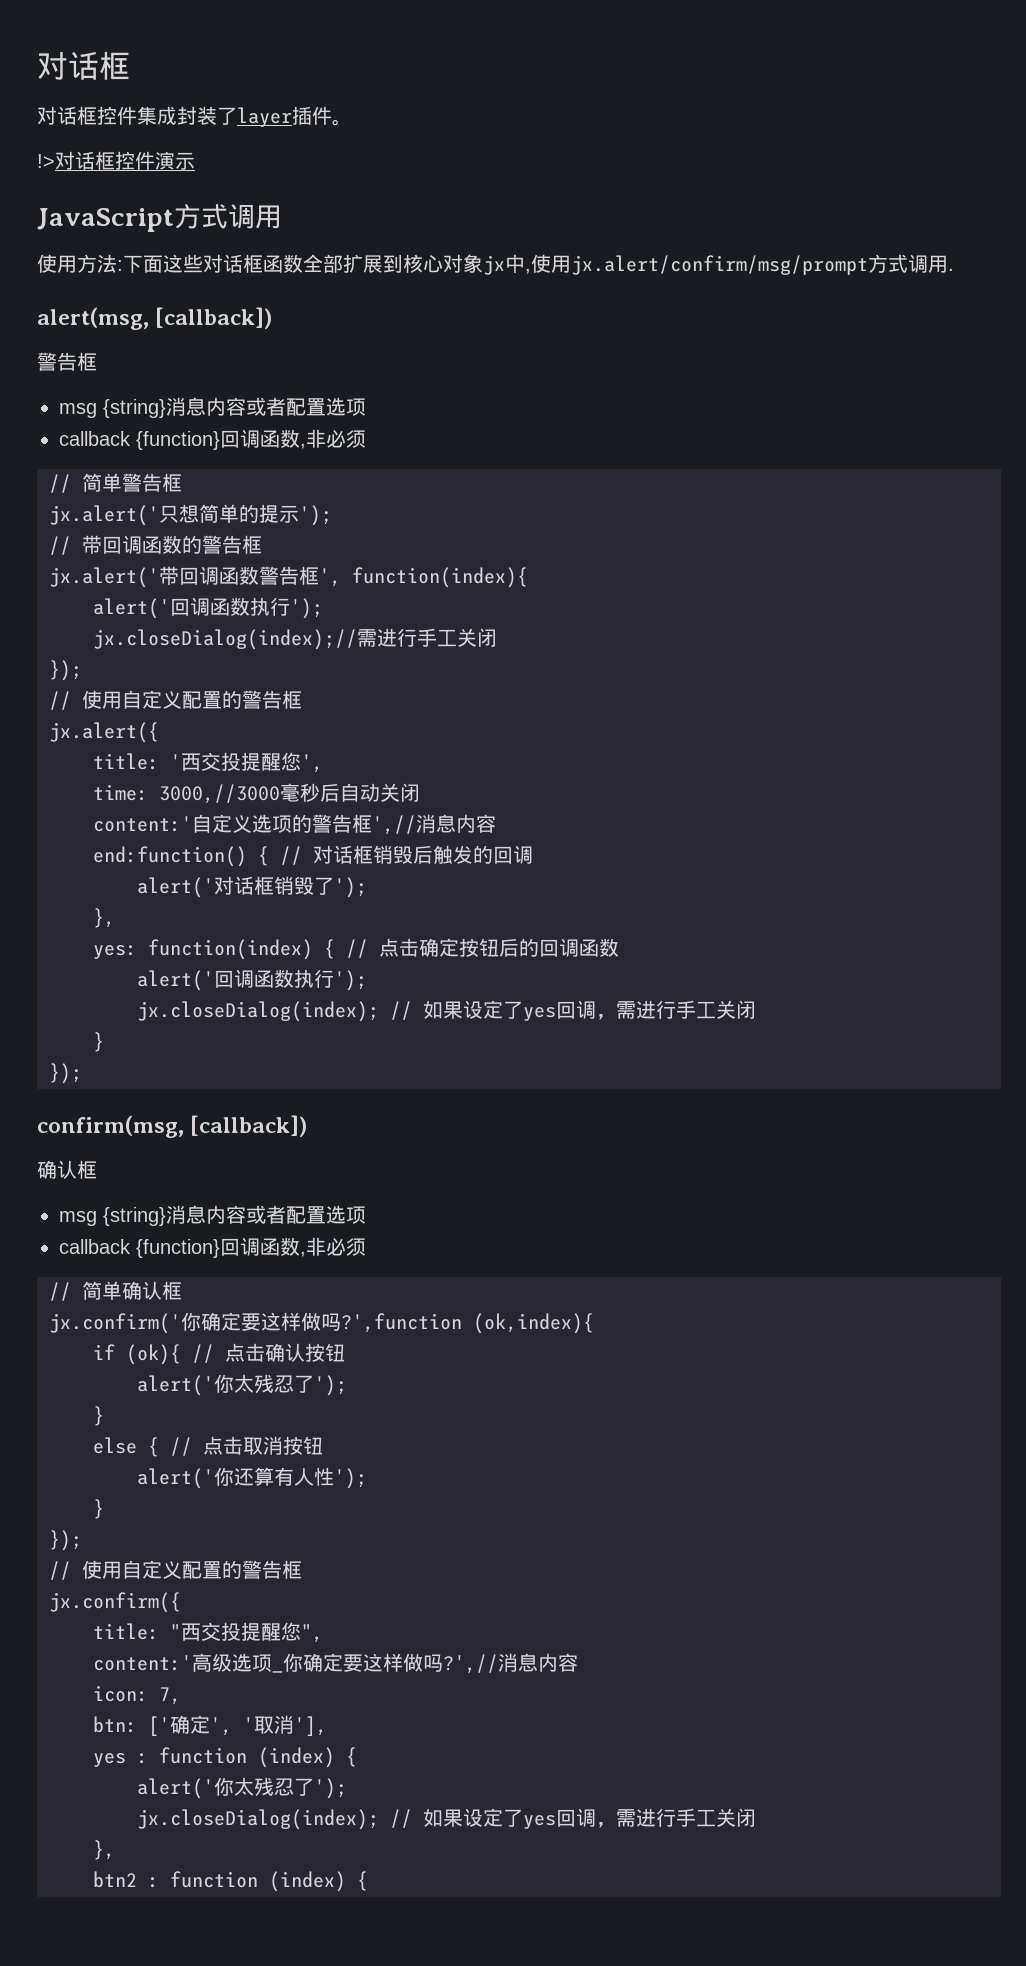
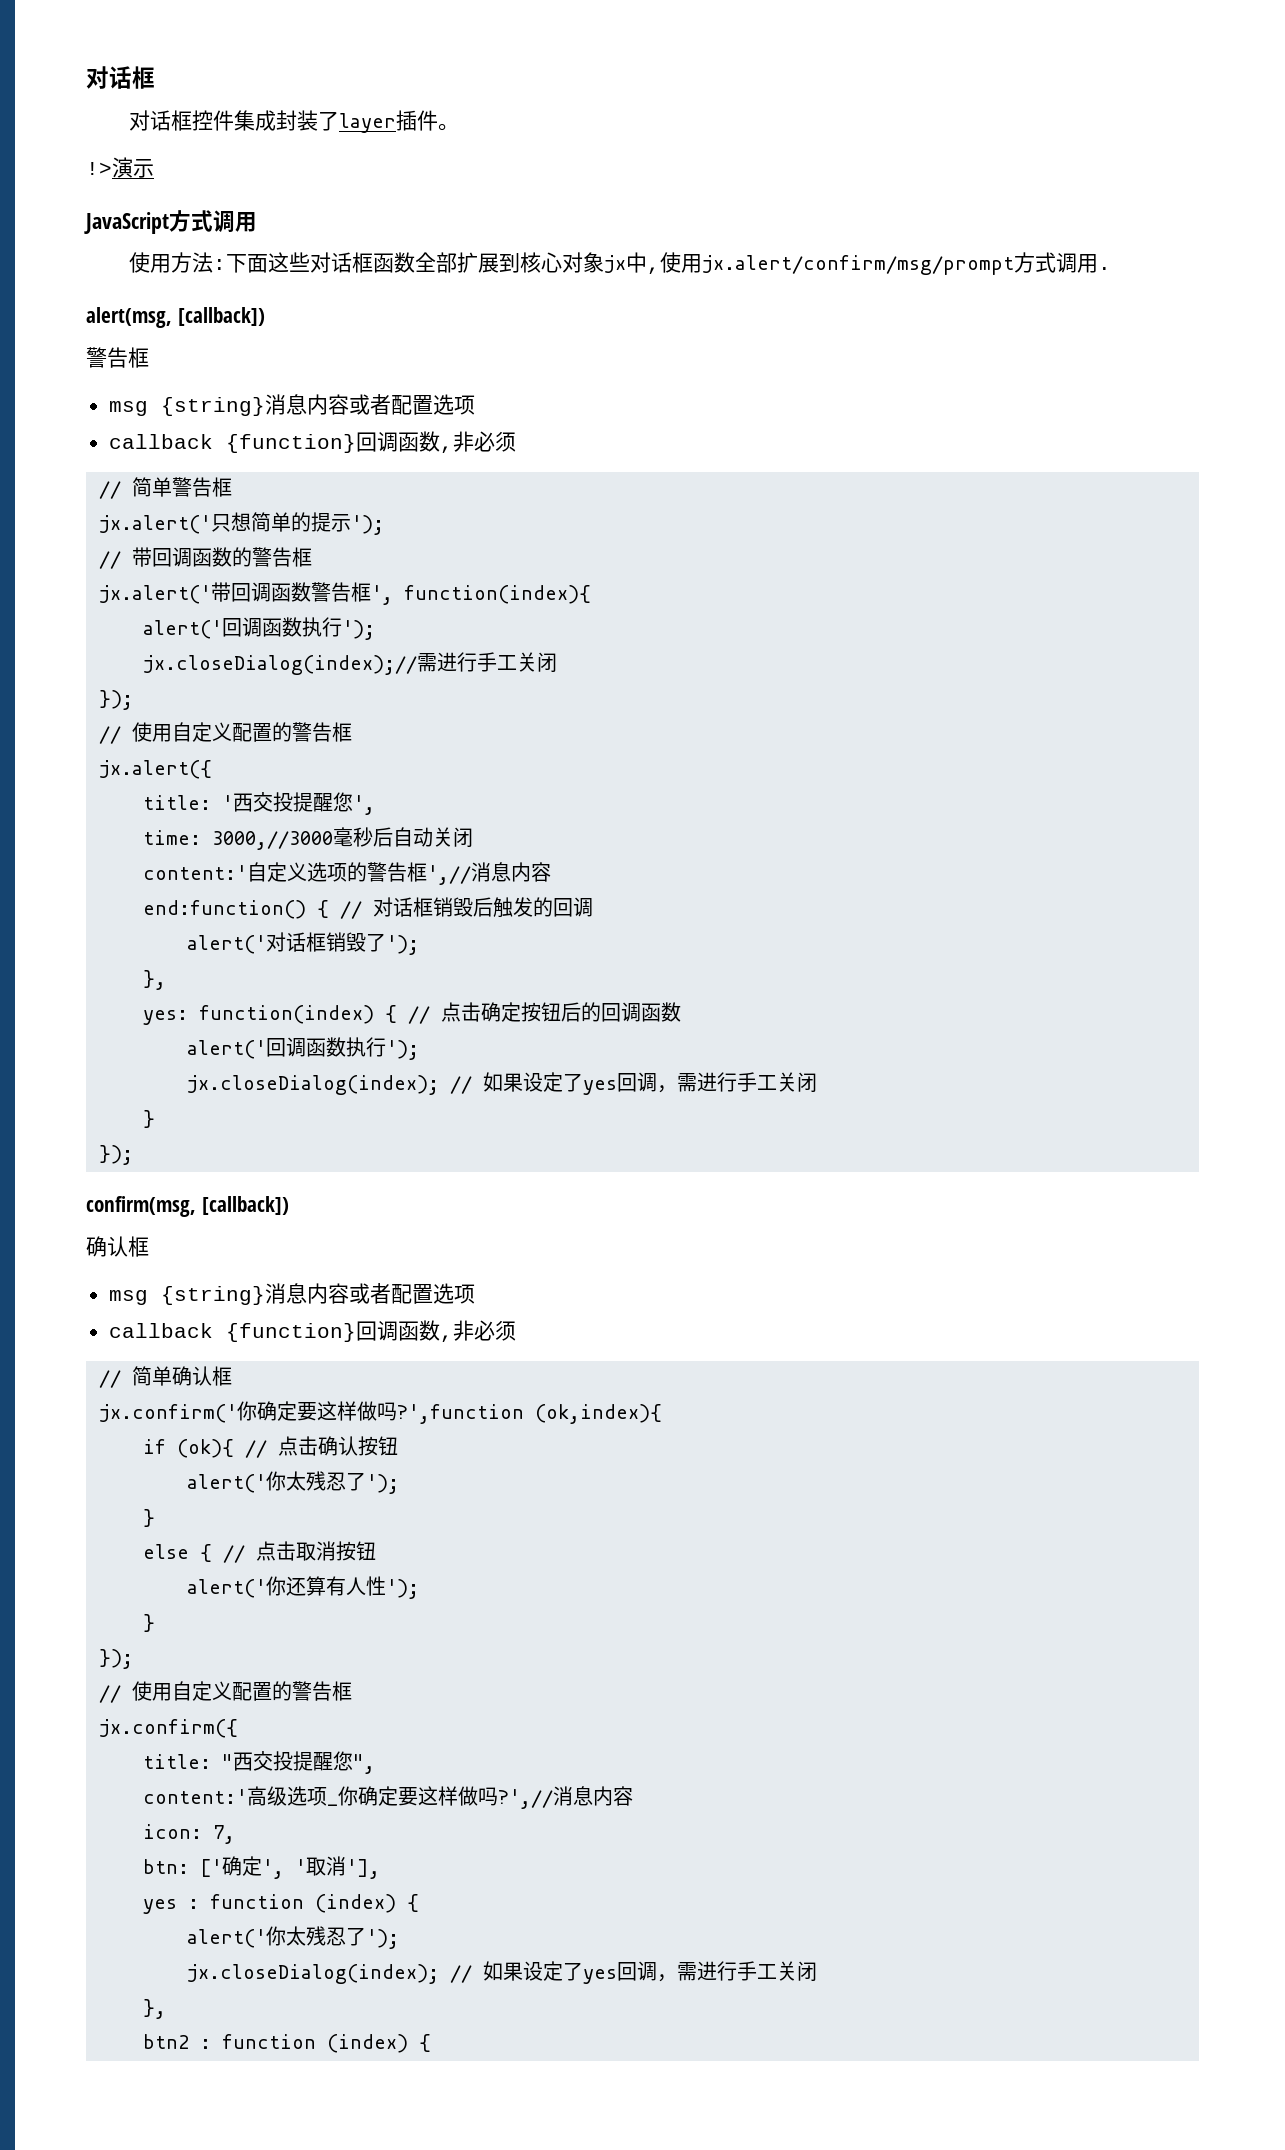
[55,151,155,170] 对话框控件 -> (112, 168) none

